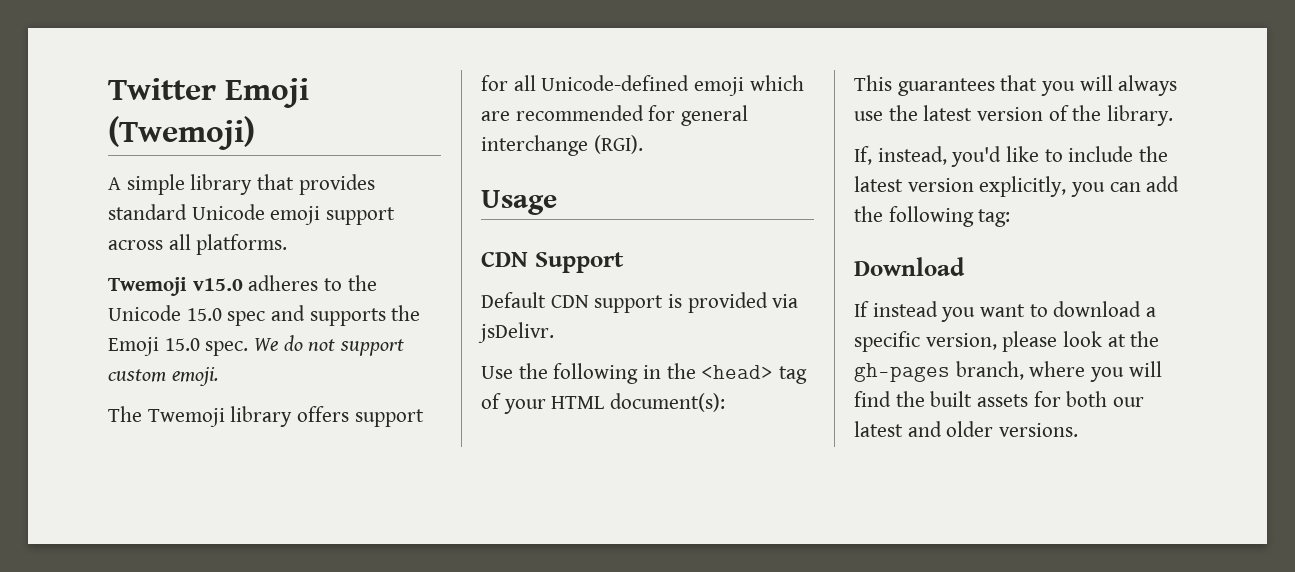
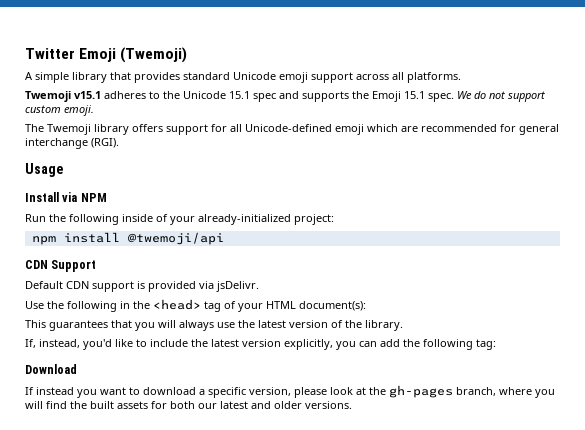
[192,278,243,291] v15.0 -> [74,91,101,99] v15.1
[186,308,222,321] 15.0 -> [229,91,250,99] 15.1
[164,338,200,351] 15.0 -> [404,91,425,99] 15.1
(557, 202) none -> [25,192,107,202] [25,214,334,225] [31,232,224,245] // Install via NPM // Run the following inside of your already-initialized project: // npm install @twemoji/api

